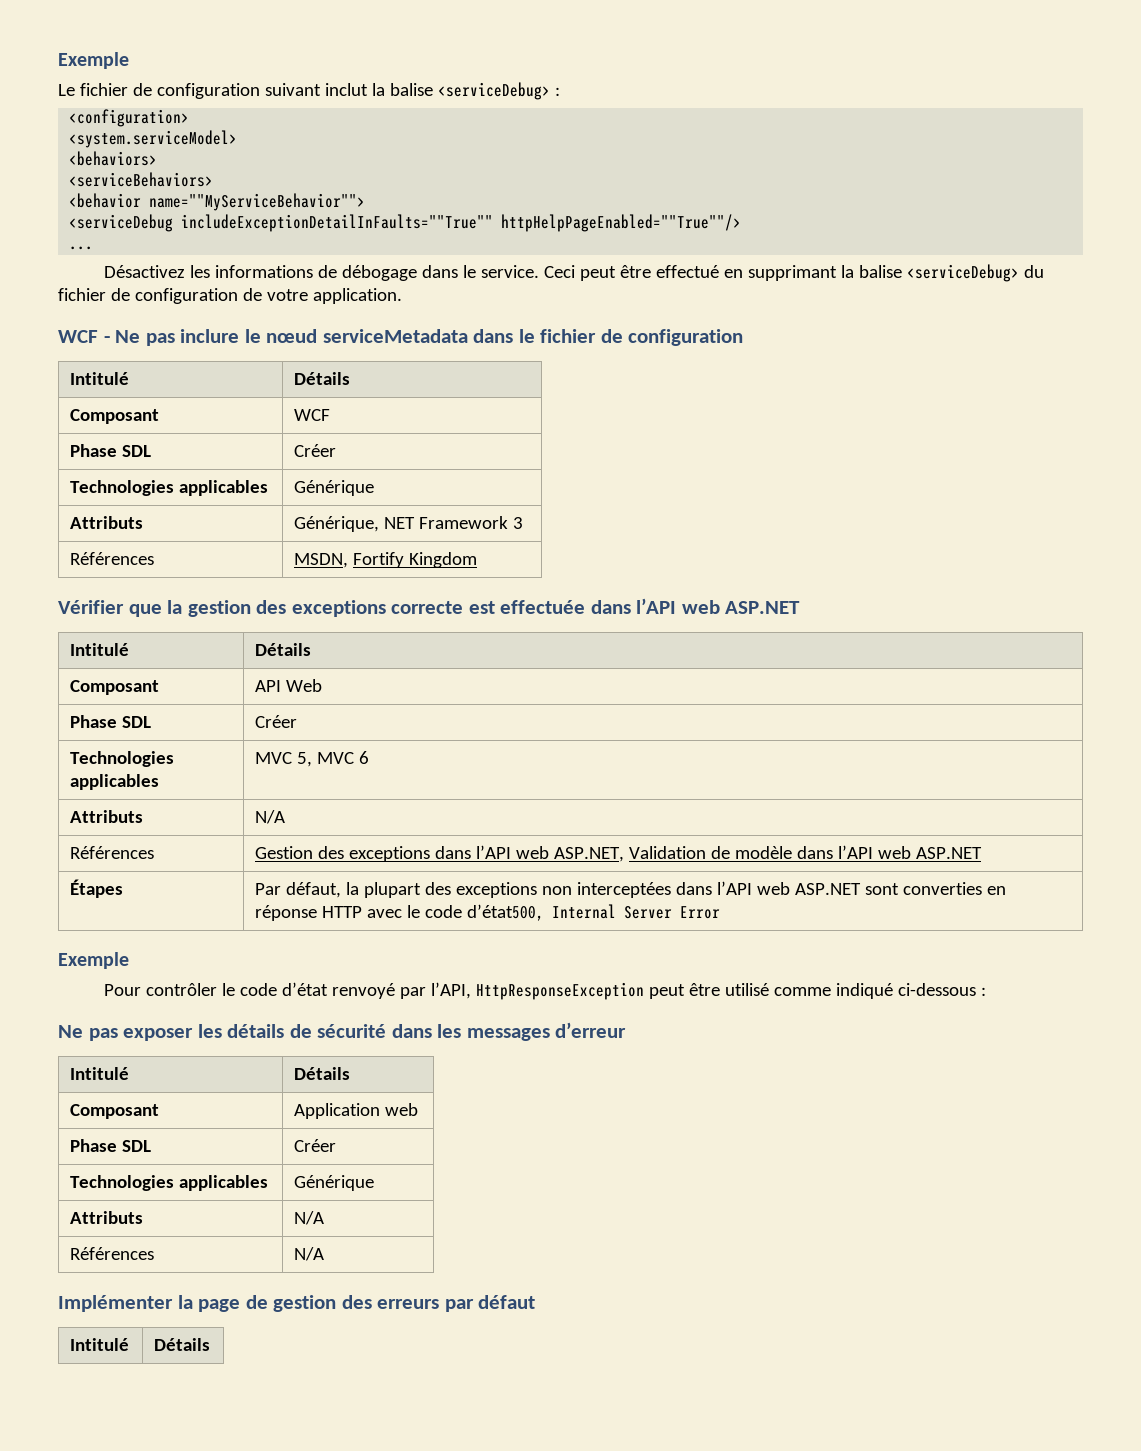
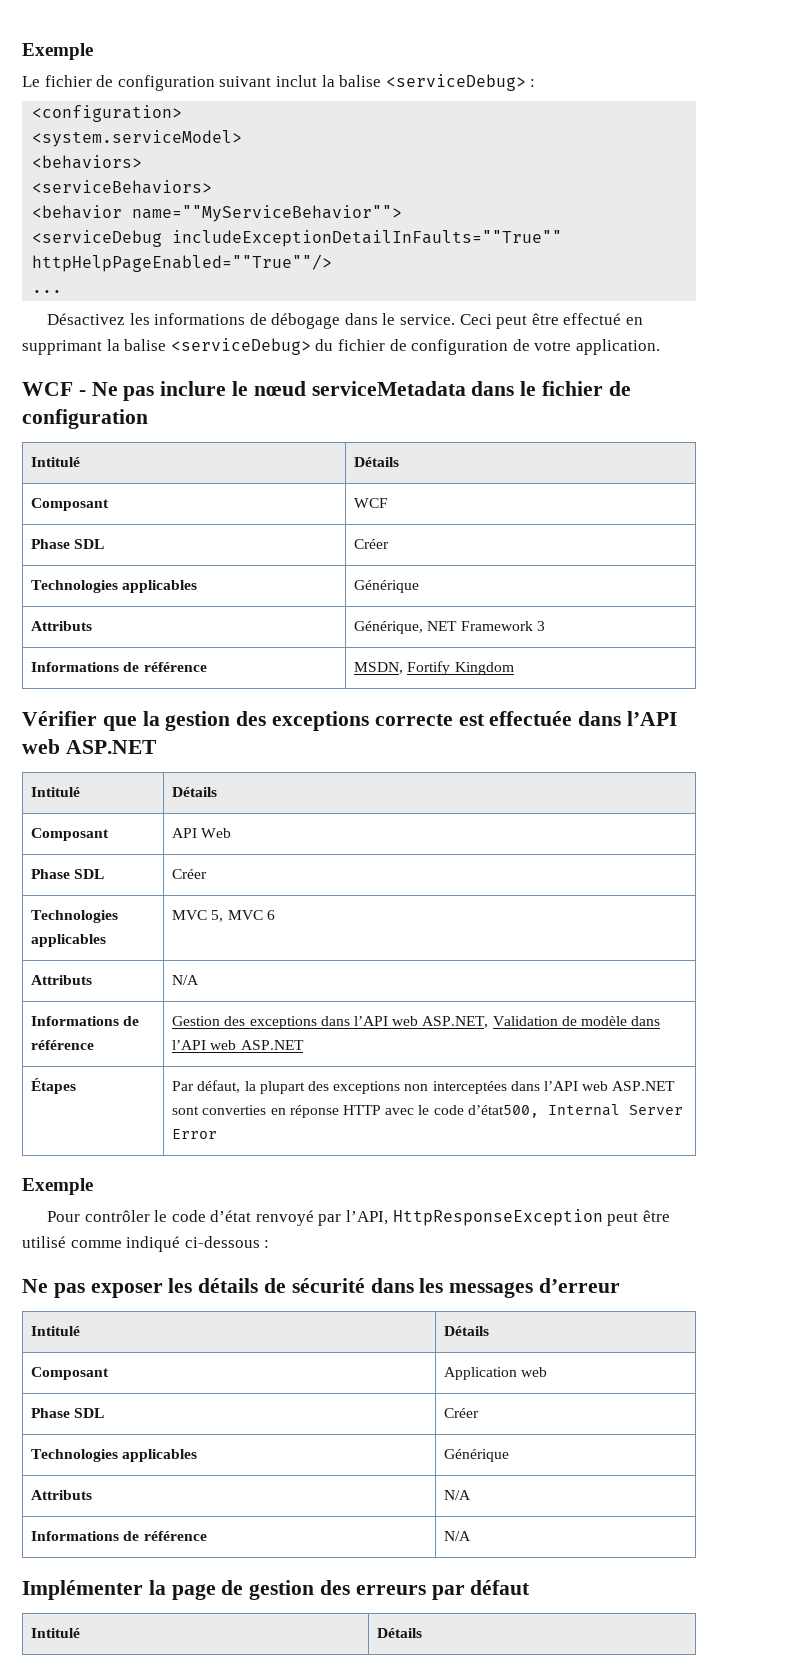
[70,552,155,565] Références -> [31,662,207,672] Informations de référence
[70,846,155,859] Références -> [31,1016,140,1026] [31,1040,95,1050] Informations de référence
[70,1247,155,1260] Références -> [31,1531,207,1541] Informations de référence

